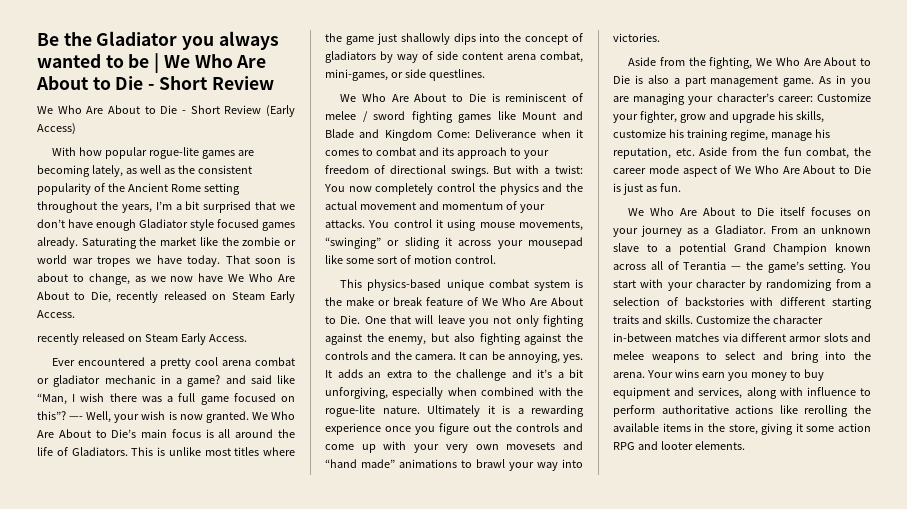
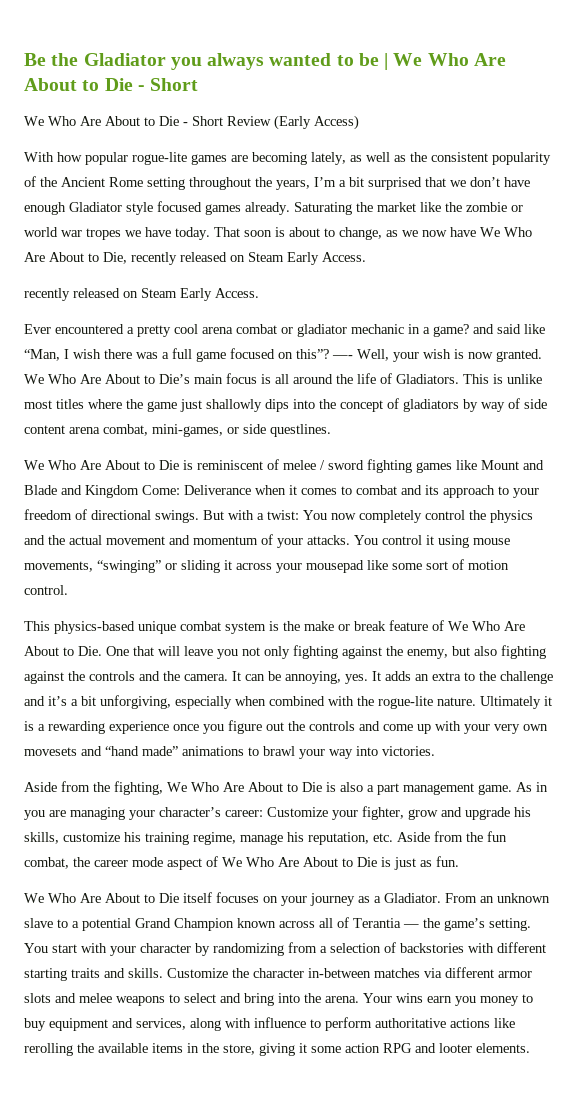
[211,76,274,90] Review -> (199, 84) none

